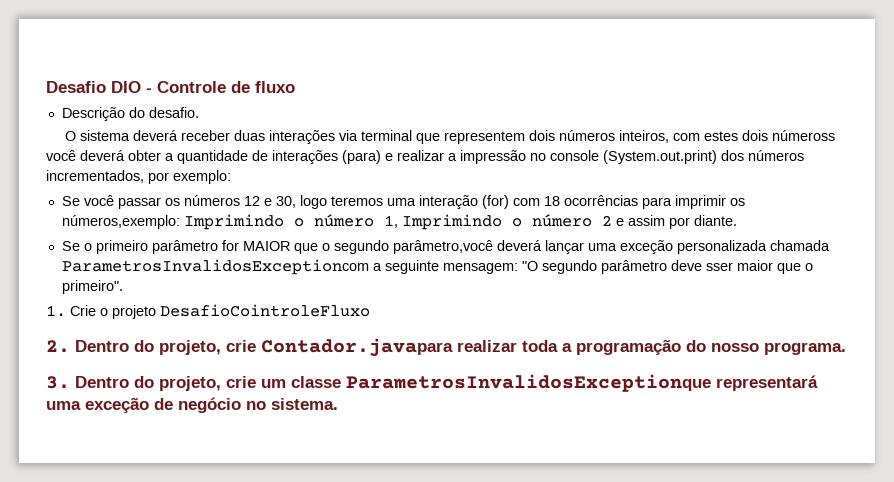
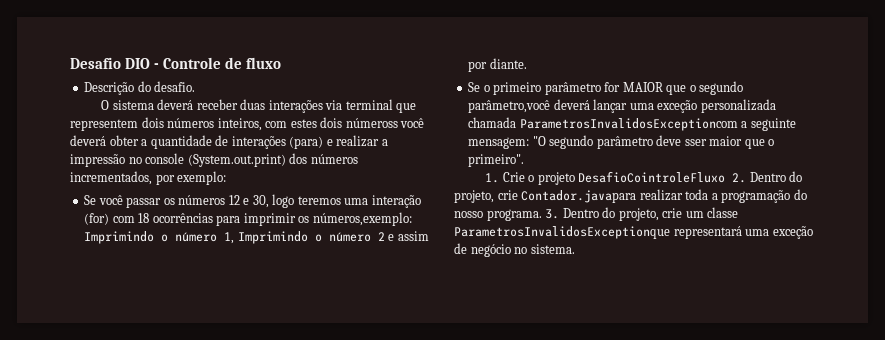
(370, 310) // -> (726, 177) none
(846, 348) // -> (542, 215) none

